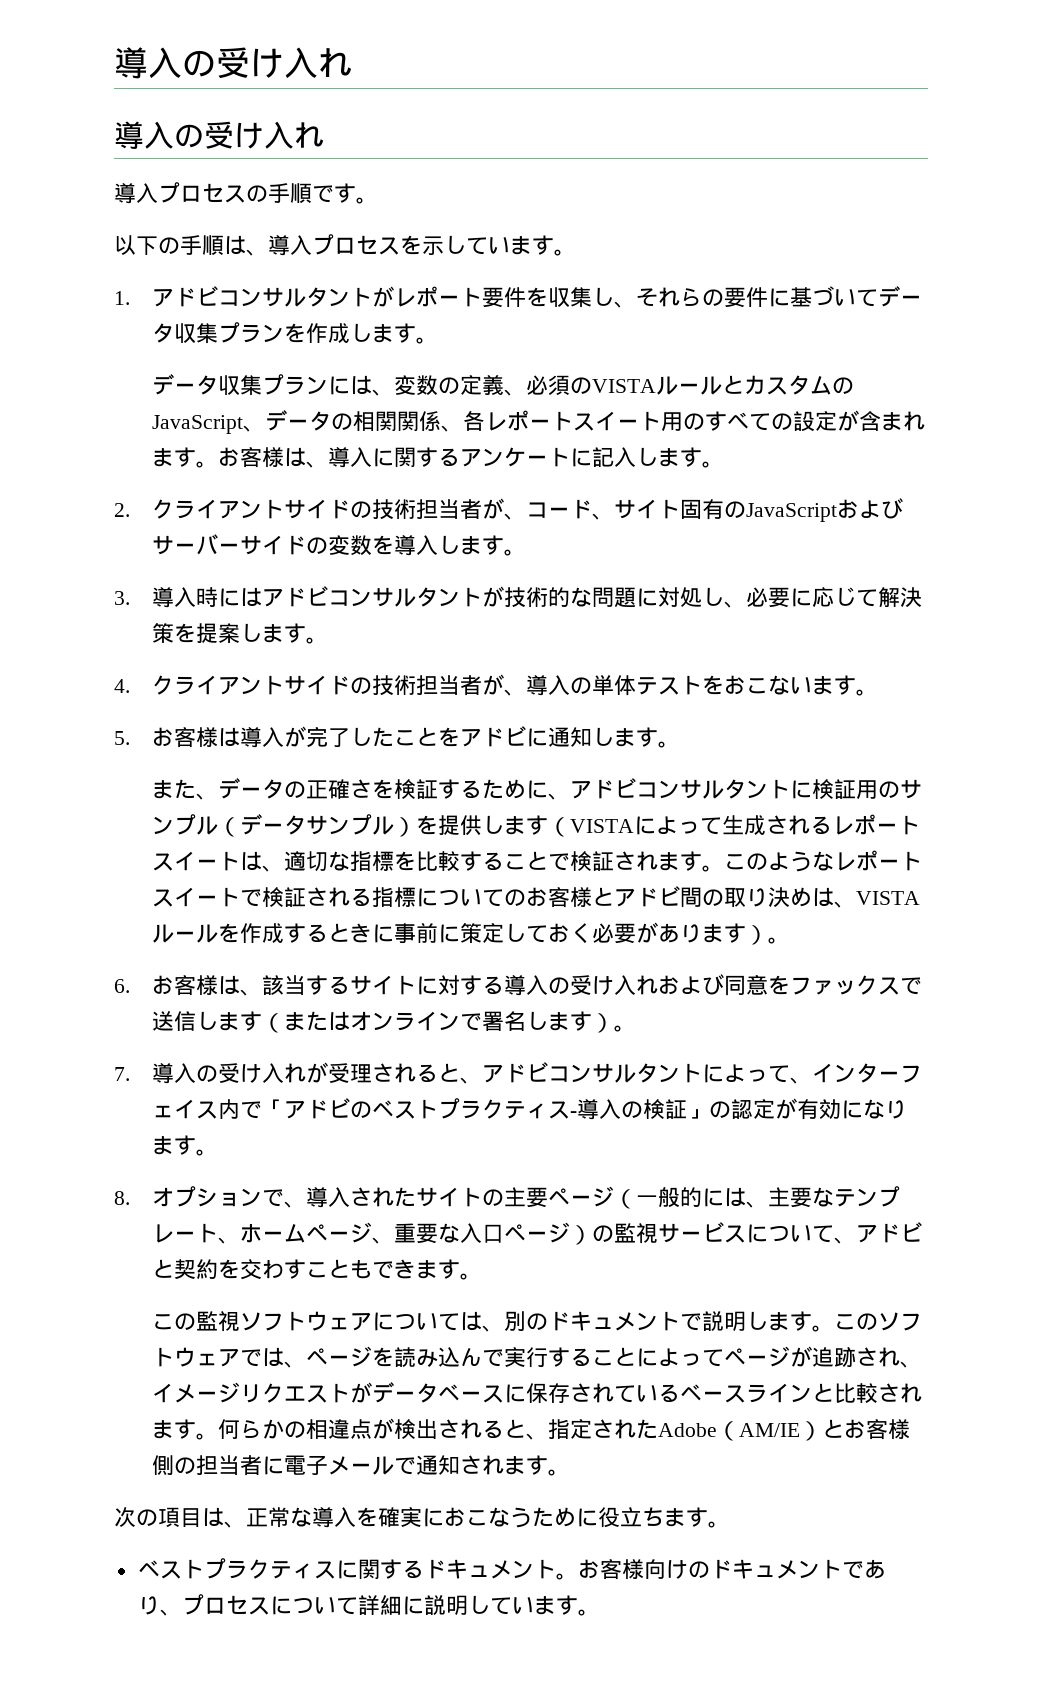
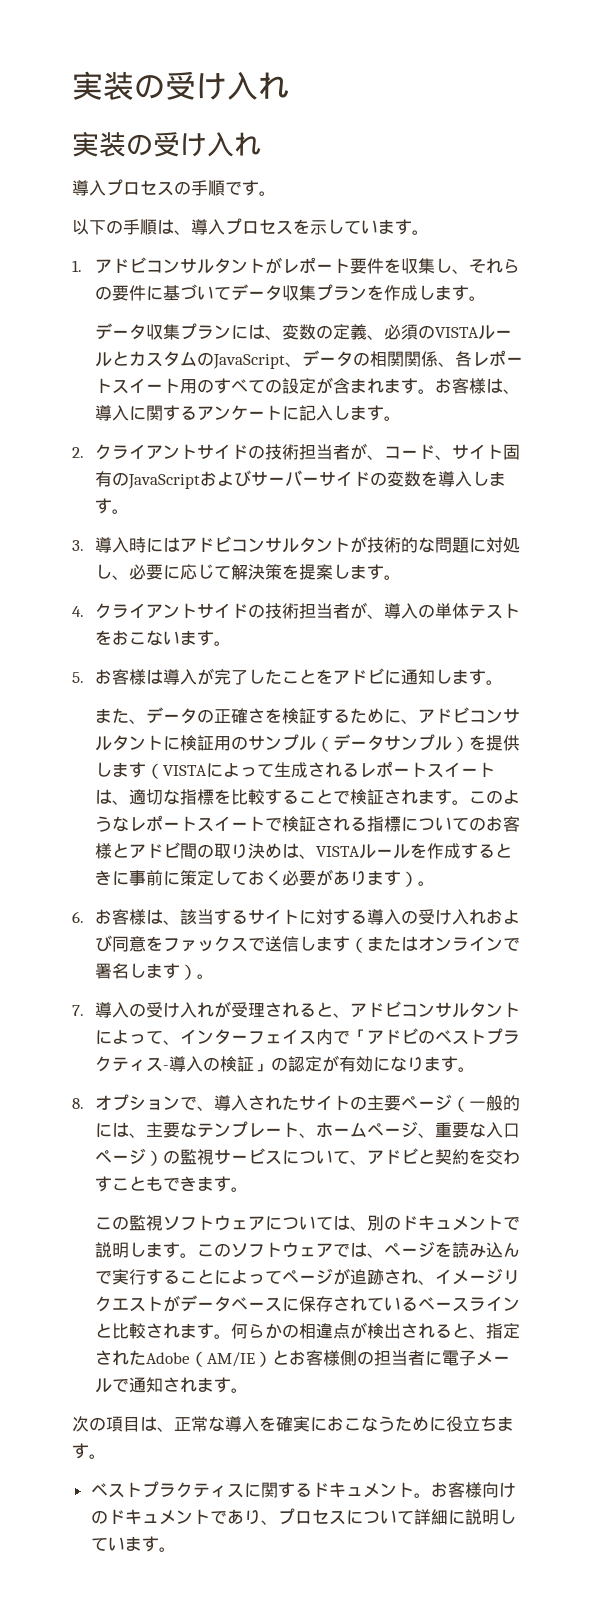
[114,47,352,79] [114,121,174,149] 導入の受け入れ // 導入 -> [72,71,289,100] [72,131,126,157] 実装の受け入れ // 実装

